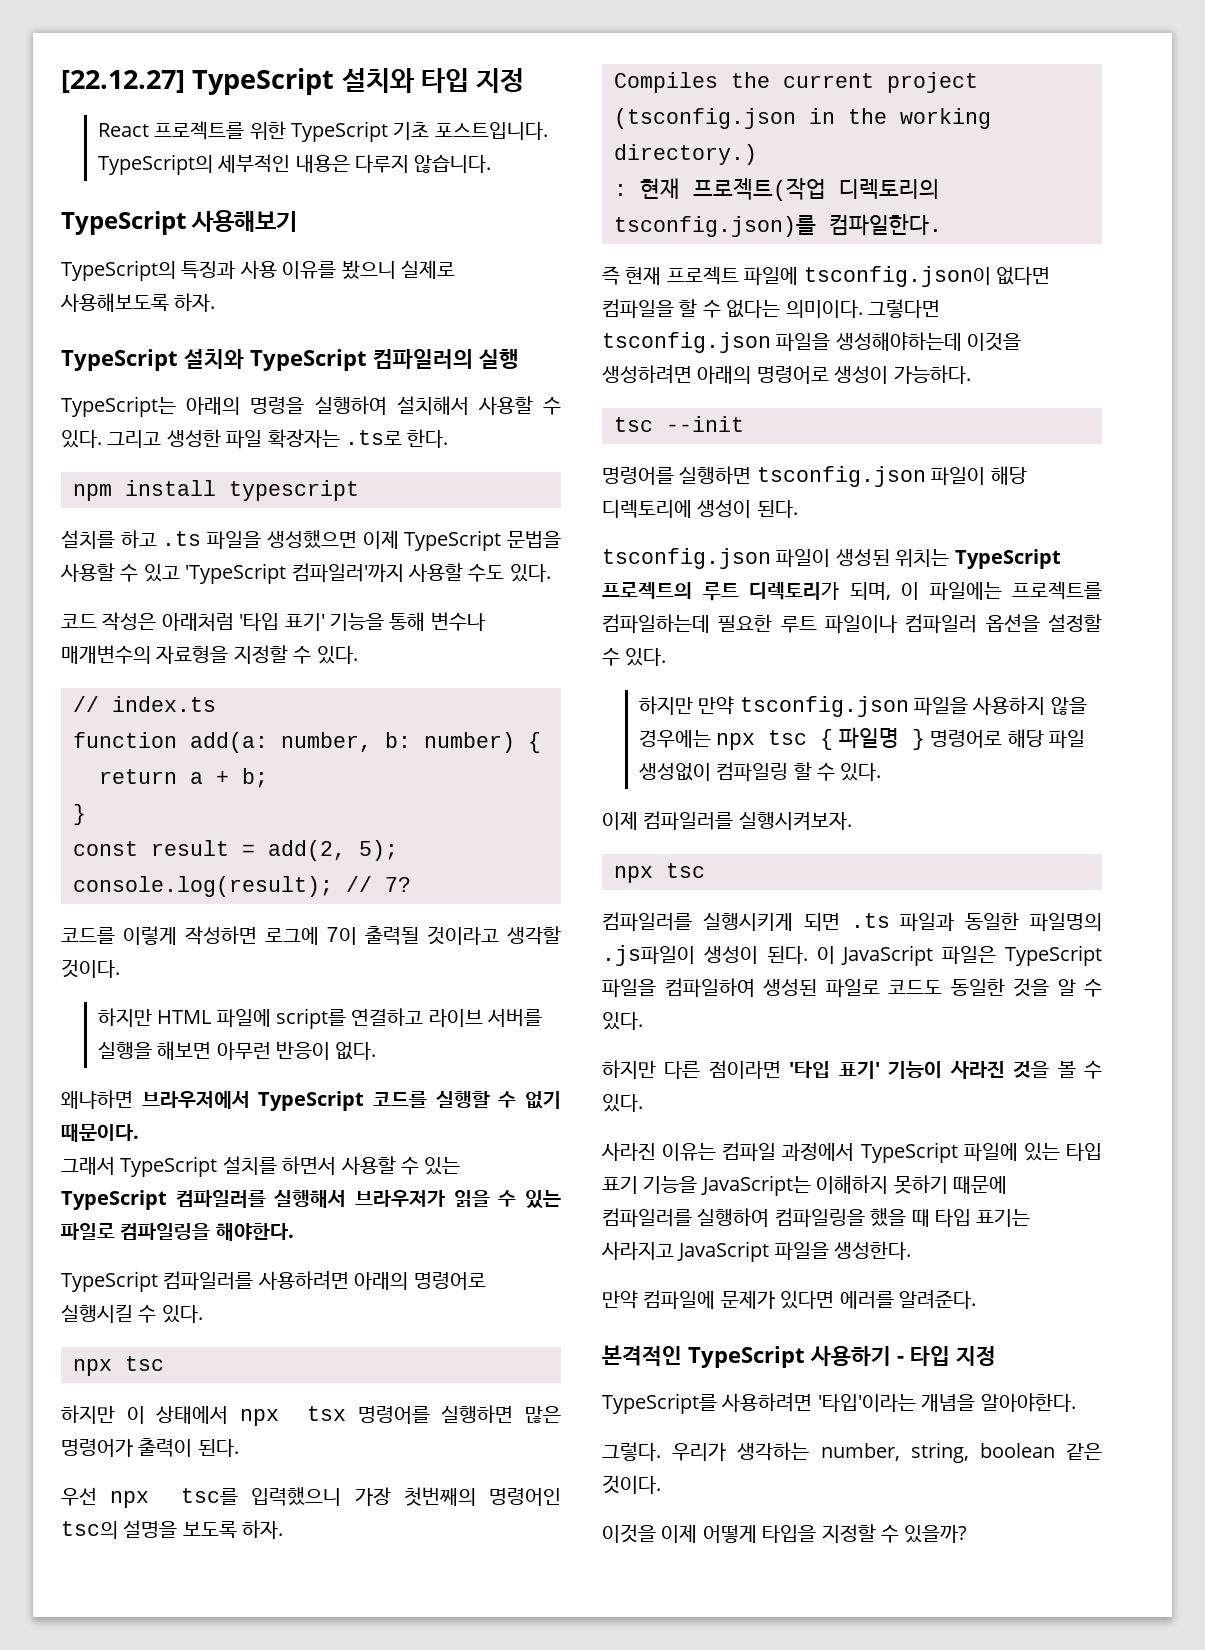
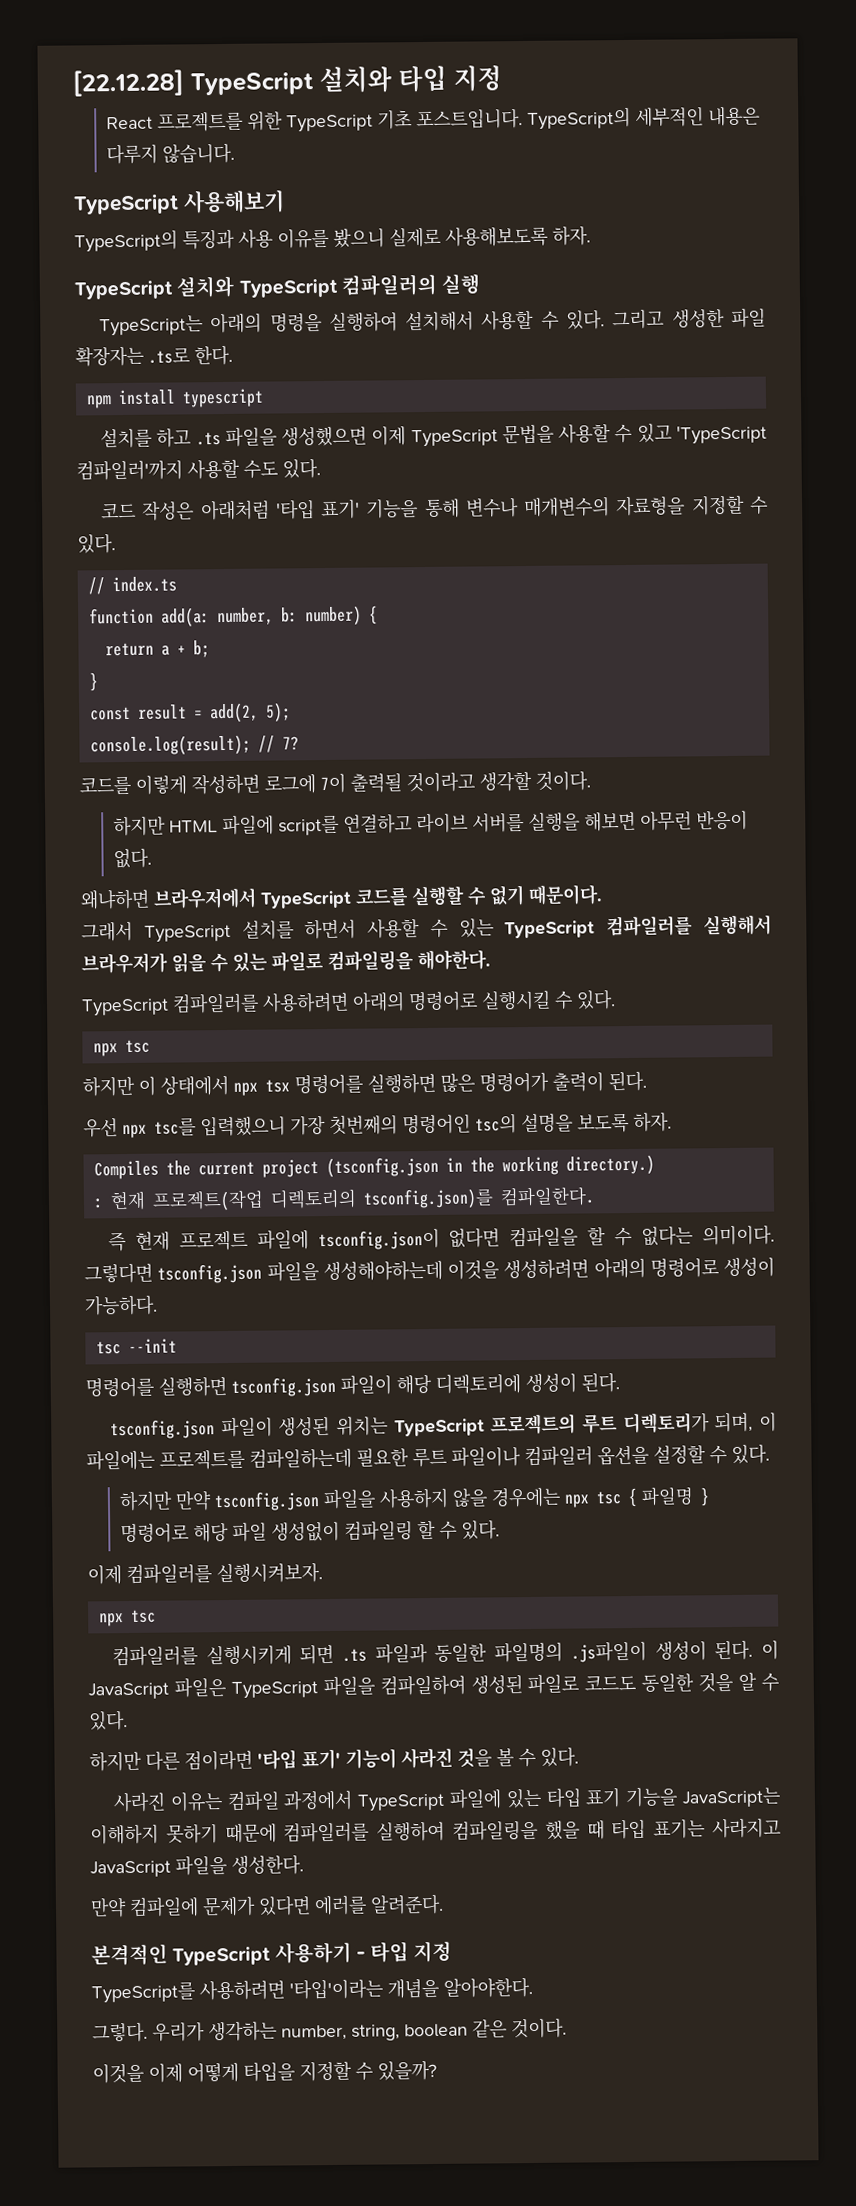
[61,70,185,93] [22.12.27] -> [72,69,184,97] [22.12.28]

